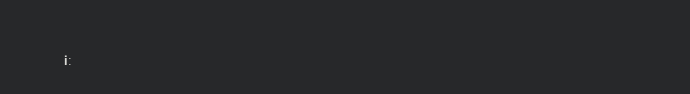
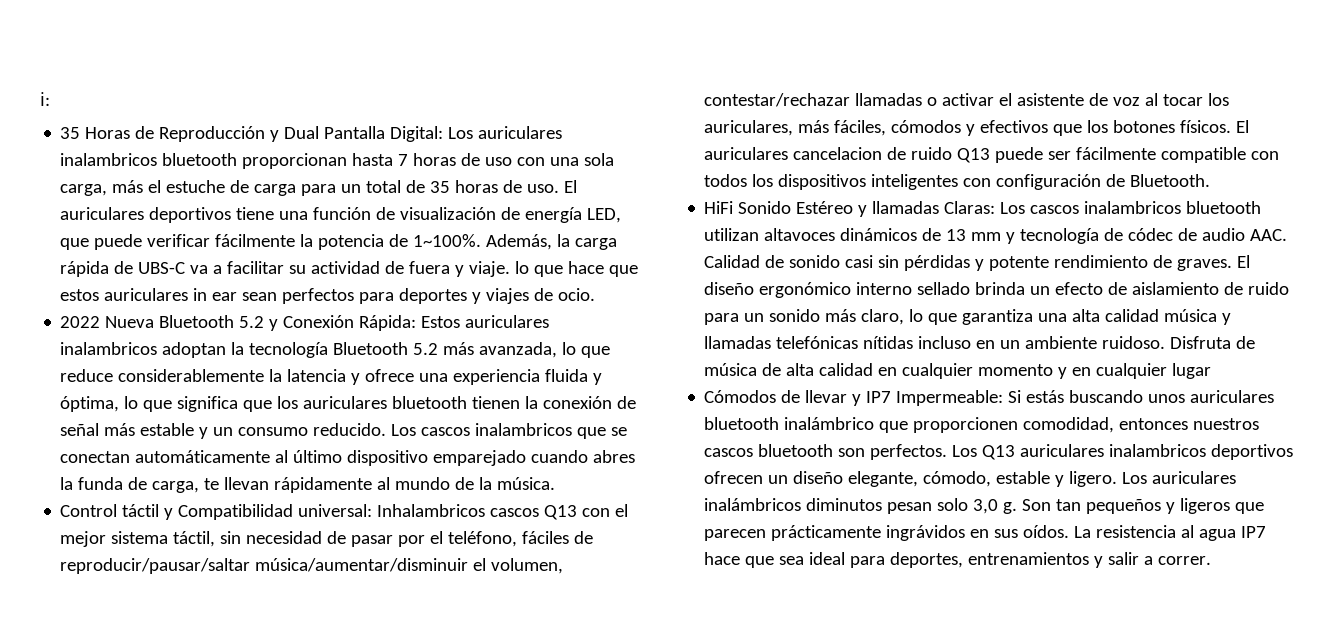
(72, 60) none -> [60,126,563,142] [60,153,615,169] [60,180,578,196] [60,207,622,223] [60,234,618,250] [60,261,639,277] [60,288,596,304] [60,315,550,331] [60,342,611,358] [60,369,603,385] [60,396,637,412] [60,423,628,439] [60,450,636,466] [60,477,556,493] [60,504,629,520] [60,531,594,547] [60,558,564,574] [704,93,1230,107] [704,120,1250,136] [704,147,1280,163] [704,174,1211,190] [704,201,1262,217] [704,228,1288,244] [704,255,1251,271] [704,282,1290,298] [704,309,1232,325] [704,336,1256,349] [704,363,1212,379] [704,390,1275,406] [704,417,1260,433] [704,444,1294,460] [704,471,1237,487] [704,498,1265,514] [704,525,1267,541] [704,552,1212,568] // 35 Horas de Reproducción y Dual Pantalla Digital: Los auriculares inalambricos bluetooth proporcionan hasta 7 horas de uso con una sola carga, más el estuche de carga para un total de 35 horas de uso. El auriculares deportivos tiene una función de visualización de energía LED, que puede verificar fácilmente la potencia de 1~100%. Además, la carga rápida de UBS-C va a facilitar su actividad de fuera y viaje. lo que hace que estos auriculares in ear sean perfectos para deportes y viajes de ocio. // 2022 Nueva Bluetooth 5.2 y Conexión Rápida: Estos auriculares inalambricos adoptan la tecnología Bluetooth 5.2 más avanzada, lo que reduce considerablemente la latencia y ofrece una experiencia fluida y óptima, lo que significa que los auriculares bluetooth tienen la conexión de señal más estable y un consumo reducido. Los cascos inalambricos que se conectan automáticamente al último dispositivo emparejado cuando abres la funda de carga, te llevan rápidamente al mundo de la música. // Control táctil y Compatibilidad universal: Inhalambricos cascos Q13 con el mejor sistema táctil, sin necesidad de pasar por el teléfono, fáciles de reproducir/pausar/saltar música/aumentar/disminuir el volumen, contestar/rechazar llamadas o activar el asistente de voz al tocar los auriculares, más fáciles, cómodos y efectivos que los botones físicos. El auriculares cancelacion de ruido Q13 puede ser fácilmente compatible con todos los dispositivos inteligentes con configuración de Bluetooth. // HiFi Sonido Estéreo y llamadas Claras: Los cascos inalambricos bluetooth utilizan altavoces dinámicos de 13 mm y tecnología de códec de audio AAC. Calidad de sonido casi sin pérdidas y potente rendimiento de graves. El diseño ergonómico interno sellado brinda un efecto de aislamiento de ruido para un sonido más claro, lo que garantiza una alta calidad música y llamadas telefónicas nítidas incluso en un ambiente ruidoso. Disfruta de música de alta calidad en cualquier momento y en cualquier lugar // Cómodos de llevar y IP7 Impermeable: Si estás buscando unos auriculares bluetooth inalámbrico que proporcionen comodidad, entonces nuestros cascos bluetooth son perfectos. Los Q13 auriculares inalambricos deportivos ofrecen un diseño elegante, cómodo, estable y ligero. Los auriculares inalámbricos diminutos pesan solo 3,0 g. Son tan pequeños y ligeros que parecen prácticamente ingrávidos en sus oídos. La resistencia al agua IP7 hace que sea ideal para deportes, entrenamientos y salir a correr.

